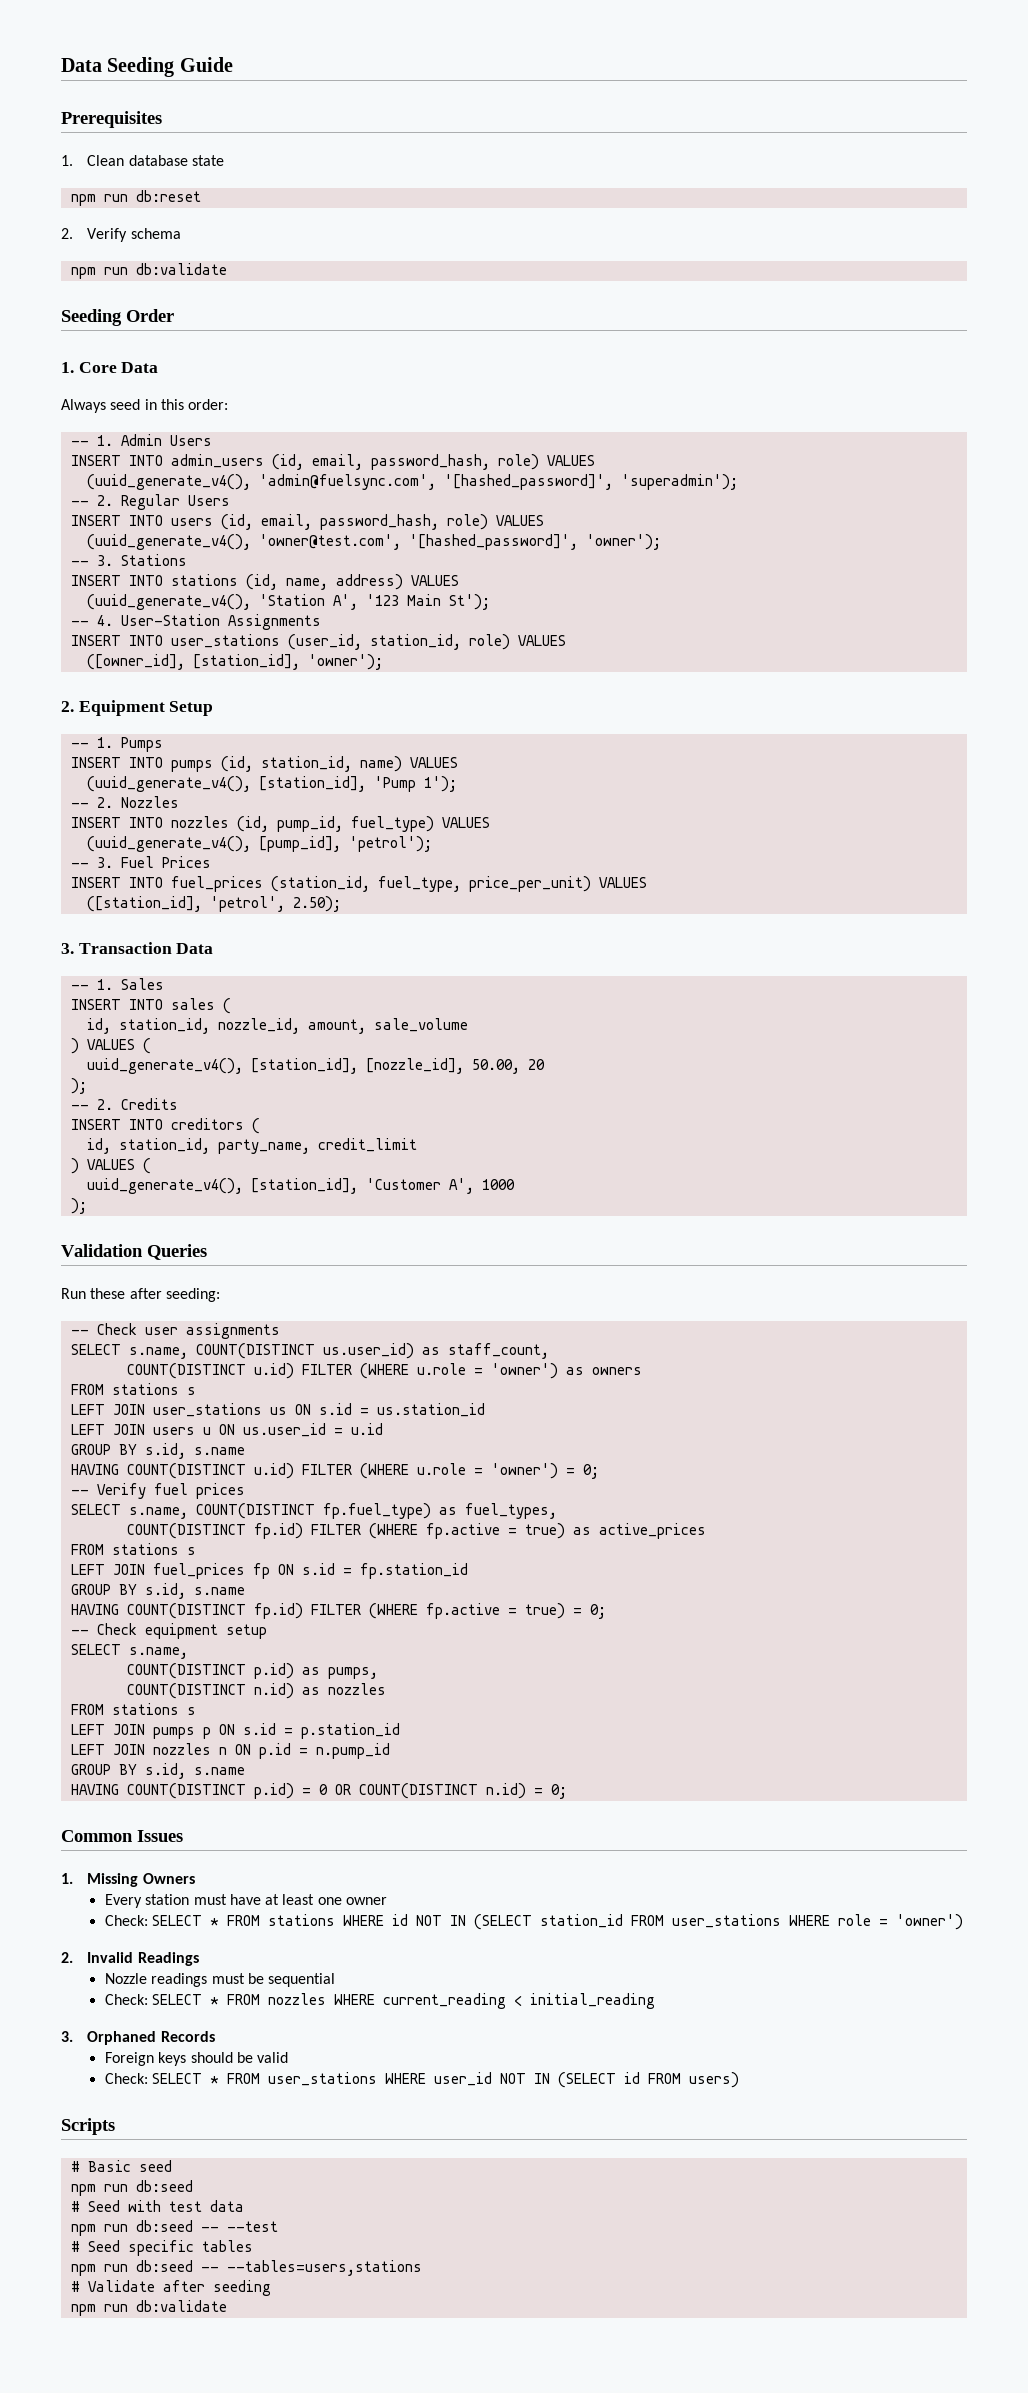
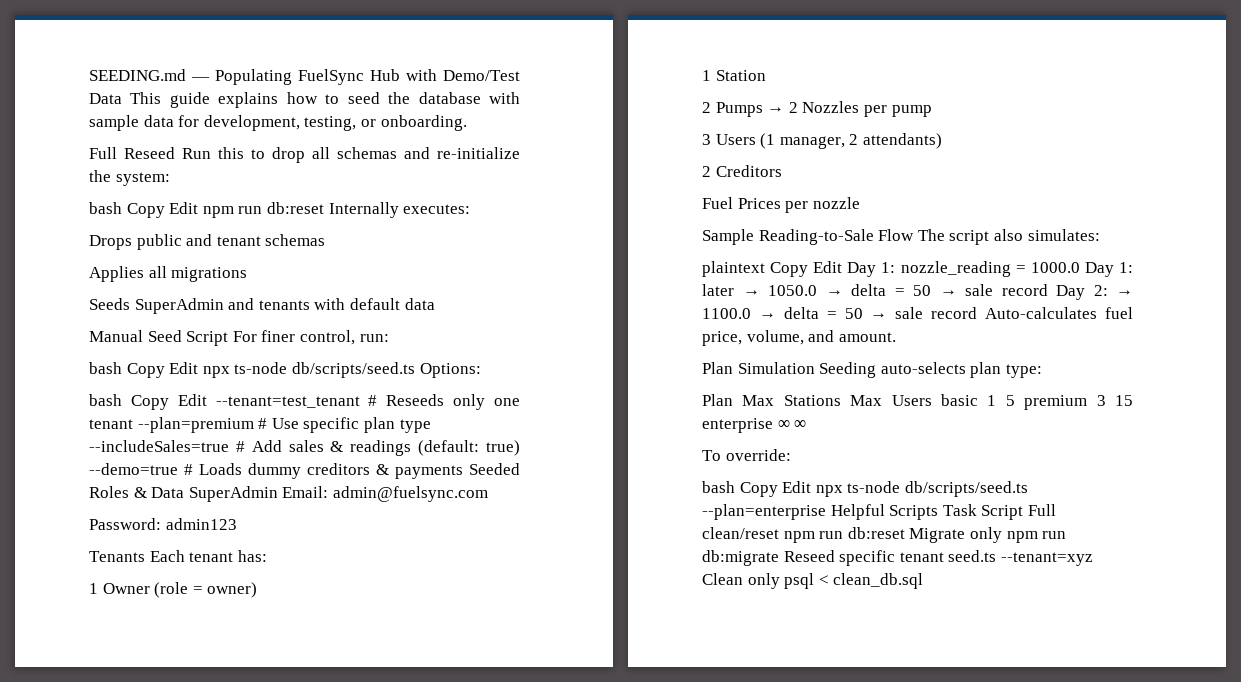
[61,57,233,77] [61,111,162,128] [61,155,224,166] [70,190,201,206] [61,228,181,242] [70,263,227,279] [61,309,174,326] [61,362,159,373] [61,399,229,413] [70,434,212,446] [70,454,595,470] [86,474,738,490] [70,494,230,510] [70,514,544,530] [86,534,661,550] [70,554,187,566] [70,574,459,590] [86,594,490,610] [70,614,321,630] [70,634,566,650] [86,654,383,670] [61,700,214,716] [70,737,163,752] [70,756,458,772] [86,776,457,792] [70,796,179,808] [70,816,490,832] [86,836,432,852] [70,856,211,868] [70,876,647,892] [86,896,341,912] [61,942,214,954] [70,978,164,990] [70,998,231,1014] [86,1018,468,1034] [70,1038,151,1054] [86,1058,545,1074] [70,1078,87,1094] [70,1098,178,1110] [70,1118,260,1134] [86,1138,417,1154] [70,1158,151,1174] [86,1178,515,1194] [70,1198,87,1214] [61,1244,207,1260] [61,1288,220,1302] [70,1323,280,1339] [70,1343,549,1359] [126,1363,642,1379] [70,1383,196,1395] [70,1403,485,1417] [70,1423,383,1437] [70,1443,245,1459] [70,1463,599,1479] [70,1483,245,1499] [70,1503,557,1519] [126,1523,706,1539] [70,1543,196,1555] [70,1563,468,1579] [70,1583,245,1599] [70,1603,606,1619] [70,1623,267,1639] [70,1644,188,1659] [126,1663,378,1679] [126,1683,386,1699] [70,1703,196,1715] [70,1723,400,1739] [70,1743,390,1759] [70,1763,245,1779] [70,1783,567,1799] [61,1830,183,1842] [61,1873,195,1887] [104,1894,388,1908] [104,1914,964,1930] [61,1952,199,1966] [104,1973,336,1987] [104,1993,656,2009] [61,2031,215,2045] [104,2052,289,2066] [104,2072,740,2088] [61,2118,115,2135] [70,2160,172,2172] [70,2180,193,2196] [70,2200,244,2212] [70,2220,278,2236] [70,2240,253,2256] [70,2260,422,2276] [70,2280,271,2296] [70,2300,227,2316] Data Seeding Guide // Prerequisites // 1. Clean database state // npm run db:reset // 2. Verify schema // npm run db:validate // Seeding Order // 1. Core Data // Always seed in this order: // -- 1. Admin Users // INSERT INTO admin_users (id, email, password_hash, role) VALUES // (uuid_generate_v4(), 'admin@fuelsync.com', '[hashed_password]', 'superadmin'); // -- 2. Regular Users // INSERT INTO users (id, email, password_hash, role) VALUES // (uuid_generate_v4(), 'owner@test.com', '[hashed_password]', 'owner'); // -- 3. Stations // INSERT INTO stations (id, name, address) VALUES // (uuid_generate_v4(), 'Station A', '123 Main St'); // -- 4. User-Station Assignments // INSERT INTO user_stations (user_id, station_id, role) VALUES // ([owner_id], [station_id], 'owner'); // 2. Equipment Setup // -- 1. Pumps // INSERT INTO pumps (id, station_id, name) VALUES // (uuid_generate_v4(), [station_id], 'Pump 1'); // -- 2. Nozzles // INSERT INTO nozzles (id, pump_id, fuel_type) VALUES // (uuid_generate_v4(), [pump_id], 'petrol'); // -- 3. Fuel Prices // INSERT INTO fuel_prices (station_id, fuel_type, price_per_unit) VALUES // ([station_id], 'petrol', 2.50); // 3. Transaction Data // -- 1. Sales // INSERT INTO sales ( // id, station_id, nozzle_id, amount, sale_volume // ) VALUES ( // uuid_generate_v4(), [station_id], [nozzle_id], 50.00, 20 // ); // -- 2. Credits // INSERT INTO creditors ( // id, station_id, party_name, credit_limit // ) VALUES ( // uuid_generate_v4(), [station_id], 'Customer A', 1000 // ); // Validation Queries // Run these after seeding: // -- Check user assignments // SELECT s.name, COUNT(DISTINCT us.user_id) as staff_count, // COUNT(DISTINCT u.id) FILTER (WHERE u.role = 'owner') as owners // FROM stations s // LEFT JOIN user_stations us ON s.id = us.station_id // LEFT JOIN users u ON us.user_id = u.id // GROUP BY s.id, s.name // HAVING COUNT(DISTINCT u.id) FILTER (WHERE u.role = 'owner') = 0; // -- Verify fuel prices // SELECT s.name, COUNT(DISTINCT fp.fuel_type) as fuel_types, // COUNT(DISTINCT fp.id) FILTER (WHERE fp.active = true) as active_prices // FROM stations s // LEFT JOIN fuel_prices fp ON s.id = fp.station_id // GROUP BY s.id, s.name // HAVING COUNT(DISTINCT fp.id) FILTER (WHERE fp.active = true) = 0; // -- Check equipment setup // SELECT s.name, // COUNT(DISTINCT p.id) as pumps, // COUNT(DISTINCT n.id) as nozzles // FROM stations s // LEFT JOIN pumps p ON s.id = p.station_id // LEFT JOIN nozzles n ON p.id = n.pump_id // GROUP BY s.id, s.name // HAVING COUNT(DISTINCT p.id) = 0 OR COUNT(DISTINCT n.id) = 0; // Common Issues // 1. Missing Owners // Every station must have at least one owner // Check: SELECT * FROM stations WHERE id NOT IN (SELECT station_id FROM user_stations WHERE role = 'owner') // 2. Invalid Readings // Nozzle readings must be sequential // Check: SELECT * FROM nozzles WHERE current_reading < initial_reading // 3. Orphaned Records // Foreign keys should be valid // Check: SELECT * FROM user_stations WHERE user_id NOT IN (SELECT id FROM users) // Scripts // # Basic seed // npm run db:seed // # Seed with test data // npm run db:seed -- --test // # Seed specific tables // npm run db:seed -- --tables=users,stations // # Validate after seeding // npm run db:validate -> [89,69,520,85] [89,92,520,108] [89,115,467,131] [89,147,520,163] [89,170,170,186] [89,202,471,218] [89,234,326,250] [89,266,248,282] [89,298,435,314] [89,330,389,346] [89,362,481,378] [89,394,520,410] [89,417,431,433] [89,440,520,456] [89,463,520,479] [89,486,488,502] [89,518,237,530] [89,550,267,562] [89,582,258,598] [702,70,766,81] [702,101,932,117] [702,133,942,149] [702,165,782,177] [702,197,860,213] [702,229,1100,245] [702,261,1133,277] [702,284,1133,300] [702,307,1133,319] [702,330,896,346] [702,362,1042,378] [702,394,1133,410] [702,418,807,433] [702,449,791,461] [702,481,1028,497] [702,504,1056,520] [702,527,1067,543] [702,550,1093,566] [702,573,924,589] SEEDING.md — Populating FuelSync Hub with Demo/Test Data This guide explains how to seed the database with sample data for development, testing, or onboarding. // Full Reseed Run this to drop all schemas and re-initialize the system: // bash Copy Edit npm run db:reset Internally executes: // Drops public and tenant schemas // Applies all migrations // Seeds SuperAdmin and tenants with default data // Manual Seed Script For finer control, run: // bash Copy Edit npx ts-node db/scripts/seed.ts Options: // bash Copy Edit --tenant=test_tenant # Reseeds only one tenant --plan=premium # Use specific plan type --includeSales=true # Add sales & readings (default: true) --demo=true # Loads dummy creditors & payments Seeded Roles & Data SuperAdmin Email: admin@fuelsync.com // Password: admin123 // Tenants Each tenant has: // 1 Owner (role = owner) // 1 Station // 2 Pumps → 2 Nozzles per pump // 3 Users (1 manager, 2 attendants) // 2 Creditors // Fuel Prices per nozzle // Sample Reading-to-Sale Flow The script also simulates: // plaintext Copy Edit Day 1: nozzle_reading = 1000.0 Day 1: later → 1050.0 → delta = 50 → sale record Day 2: → 1100.0 → delta = 50 → sale record Auto-calculates fuel price, volume, and amount. // Plan Simulation Seeding auto-selects plan type: // Plan Max Stations Max Users basic 1 5 premium 3 15 enterprise ∞ ∞ // To override: // bash Copy Edit npx ts-node db/scripts/seed.ts --plan=enterprise Helpful Scripts Task Script Full clean/reset npm run db:reset Migrate only npm run db:migrate Reseed specific tenant seed.ts --tenant=xyz Clean only psql < clean_db.sql

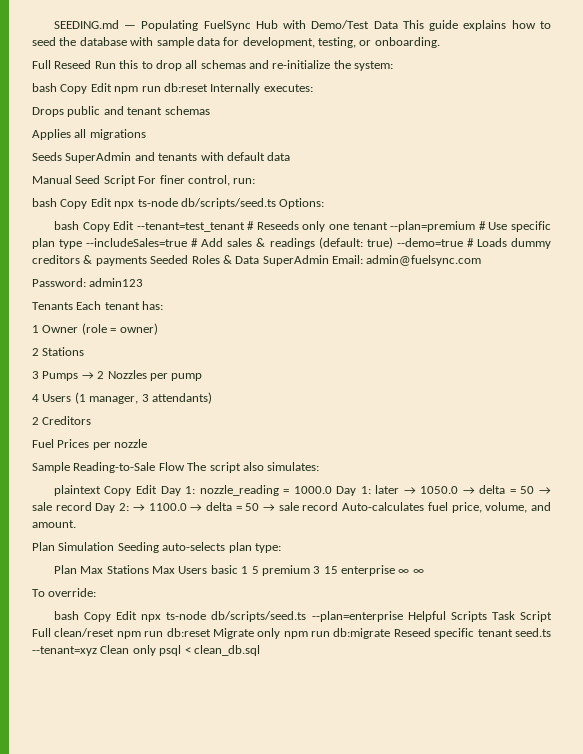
[702,70,766,81] [702,102,711,113] 1 Station // 2 -> [32,347,85,356] [32,371,39,379] 2 Stations // 3
[702,134,711,145] 3 -> [32,394,39,402] 4
[849,134,859,145] 2 -> [141,394,149,402] 3

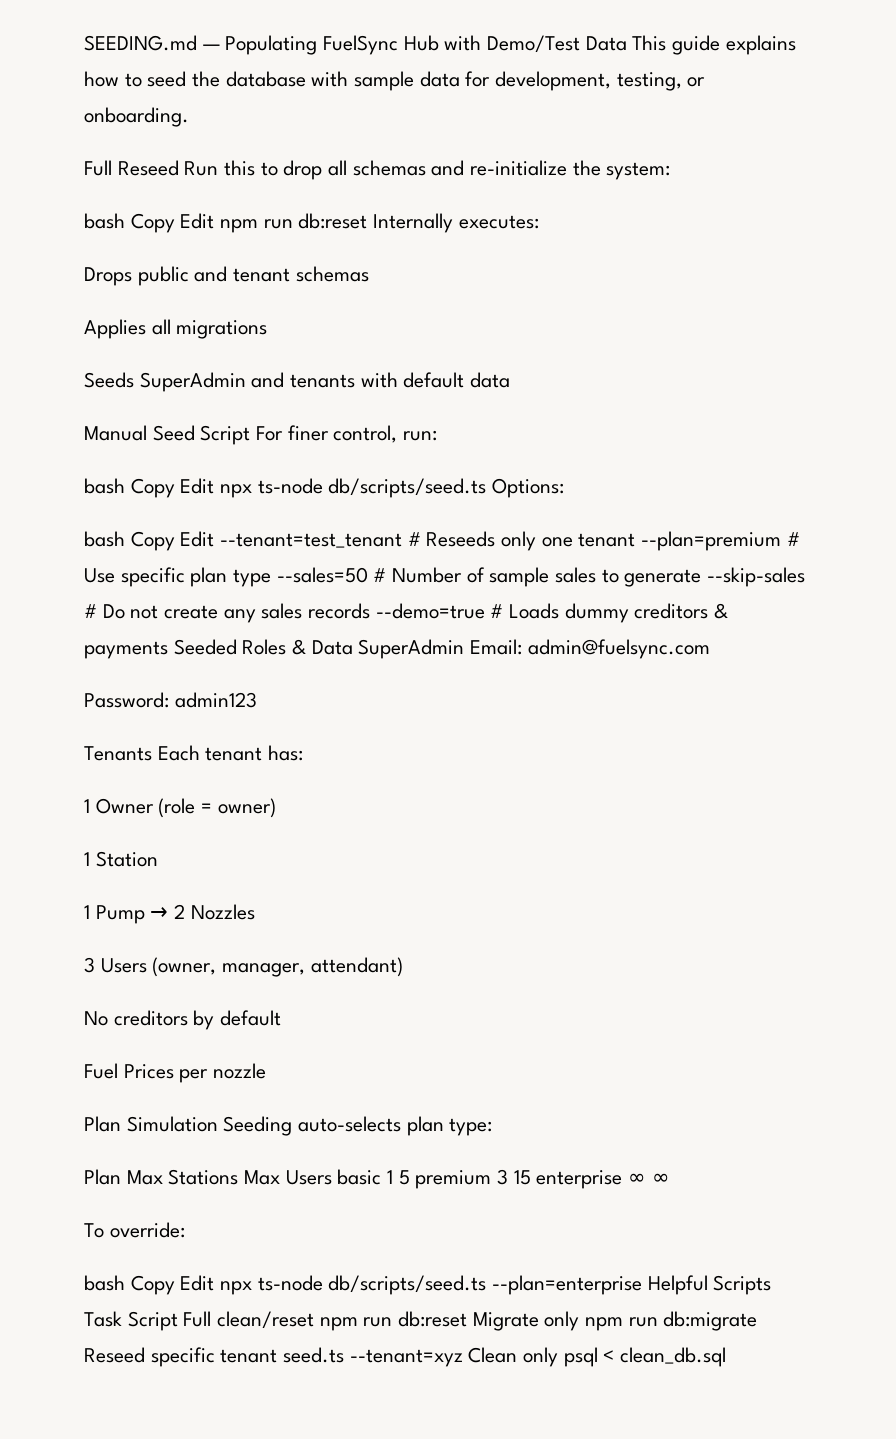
[86,237,393,249] --includeSales=true # Add sales & readings (default: true) -> [276,567,806,587] [84,603,371,623] --sales=50 # Number of sample sales to generate --skip-sales # Do not create any sales records
[32,347,85,356] [32,371,79,381] 2 Stations // 3 Pumps -> [84,851,158,867] [84,905,145,924] 1 Station // 1 Pump
[149,373,203,381] [32,392,212,404] [32,416,92,425] [32,439,148,450] [32,462,320,473] [53,485,552,496] [32,502,551,513] [32,520,76,528] per pump // 4 Users (1 manager, 3 attendants) // 2 Creditors // Fuel Prices per nozzle // Sample Reading-to-Sale Flow The script also simulates: // plaintext Copy Edit Day 1: nozzle_reading = 1000.0 Day 1: later → 1050.0 → delta = 50 → sale record Day 2: → 1100.0 → delta = 50 → sale record Auto-calculates fuel price, volume, and amount. -> [84,957,403,977] [84,1010,282,1030] [84,1063,267,1083] // 3 Users (owner, manager, attendant) // No creditors by default // Fuel Prices per nozzle

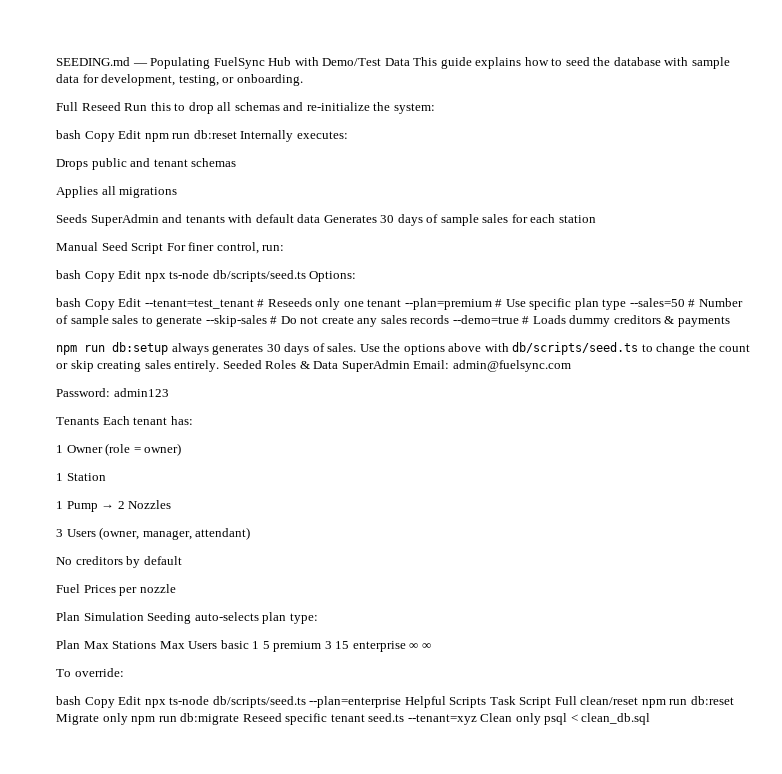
(511, 380) none -> [323,214,596,226] Generates 30 days of sample sales for each station
(168, 650) none -> [56,342,751,355] [56,360,220,372] // npm run db:setup always generates 30 days of sales. Use the options above with db/scripts/seed.ts to change the count or skip creating sales entirely.

